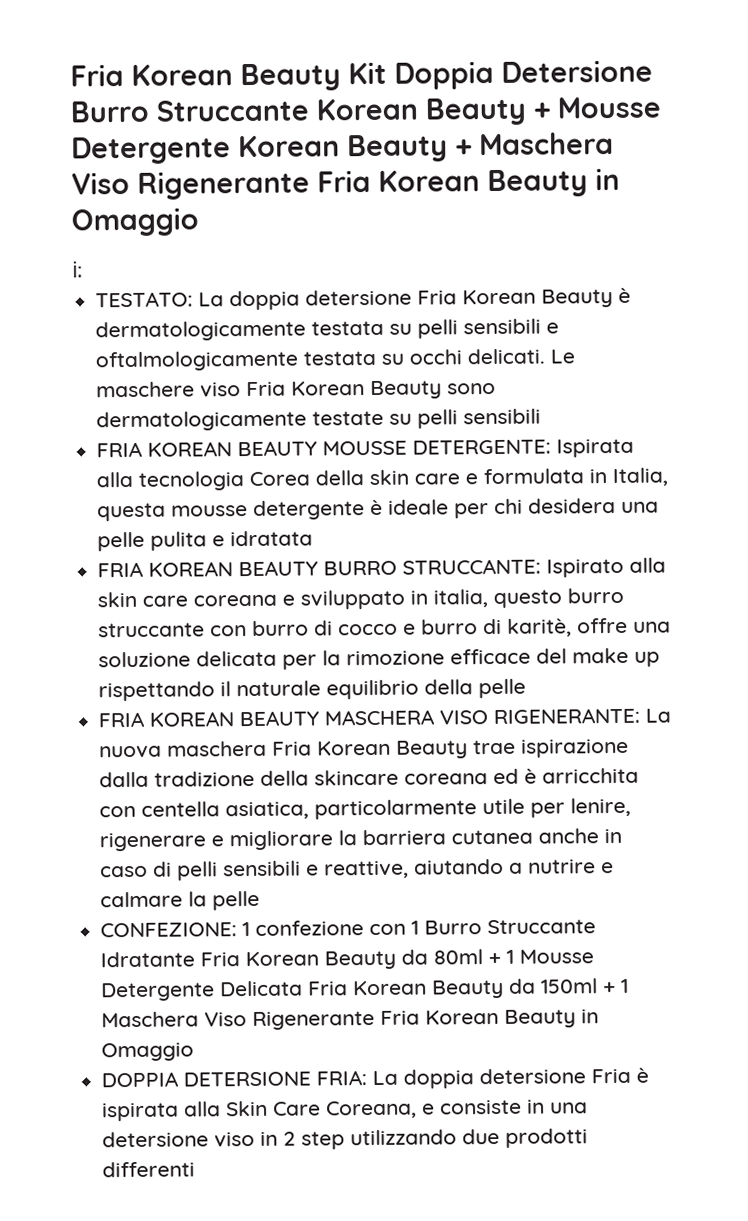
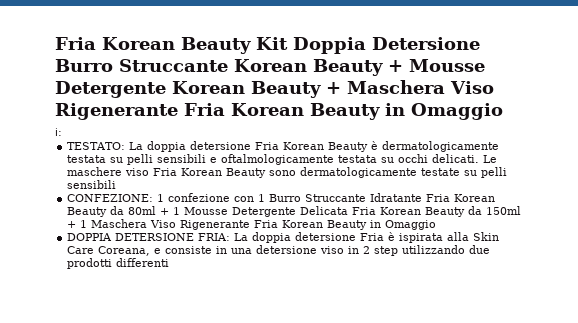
[96,438,635,458] [96,467,669,491] [97,498,660,522] [97,530,314,552] [97,557,667,578] [97,587,625,610] [98,617,672,638] [98,647,661,670] [98,678,527,702] [98,707,672,728] [99,738,630,759] [99,767,640,788] [99,797,632,820] [99,828,623,852] [100,858,615,881] [100,890,261,911] // FRIA KOREAN BEAUTY MOUSSE DETERGENTE: Ispirata alla tecnologia Corea della skin care e formulata in Italia, questa mousse detergente è ideale per chi desidera una pelle pulita e idratata // FRIA KOREAN BEAUTY BURRO STRUCCANTE: Ispirato alla skin care coreana e sviluppato in italia, questo burro struccante con burro di cocco e burro di karitè, offre una soluzione delicata per la rimozione efficace del make up rispettando il naturale equilibrio della pelle // FRIA KOREAN BEAUTY MASCHERA VISO RIGENERANTE: La nuova maschera Fria Korean Beauty trae ispirazione dalla tradizione della skincare coreana ed è arricchita con centella asiatica, particolarmente utile per lenire, rigenerare e migliorare la barriera cutanea anche in caso di pelli sensibili e reattive, aiutando a nutrire e calmare la pelle -> (117, 184) none

